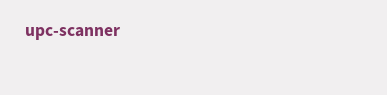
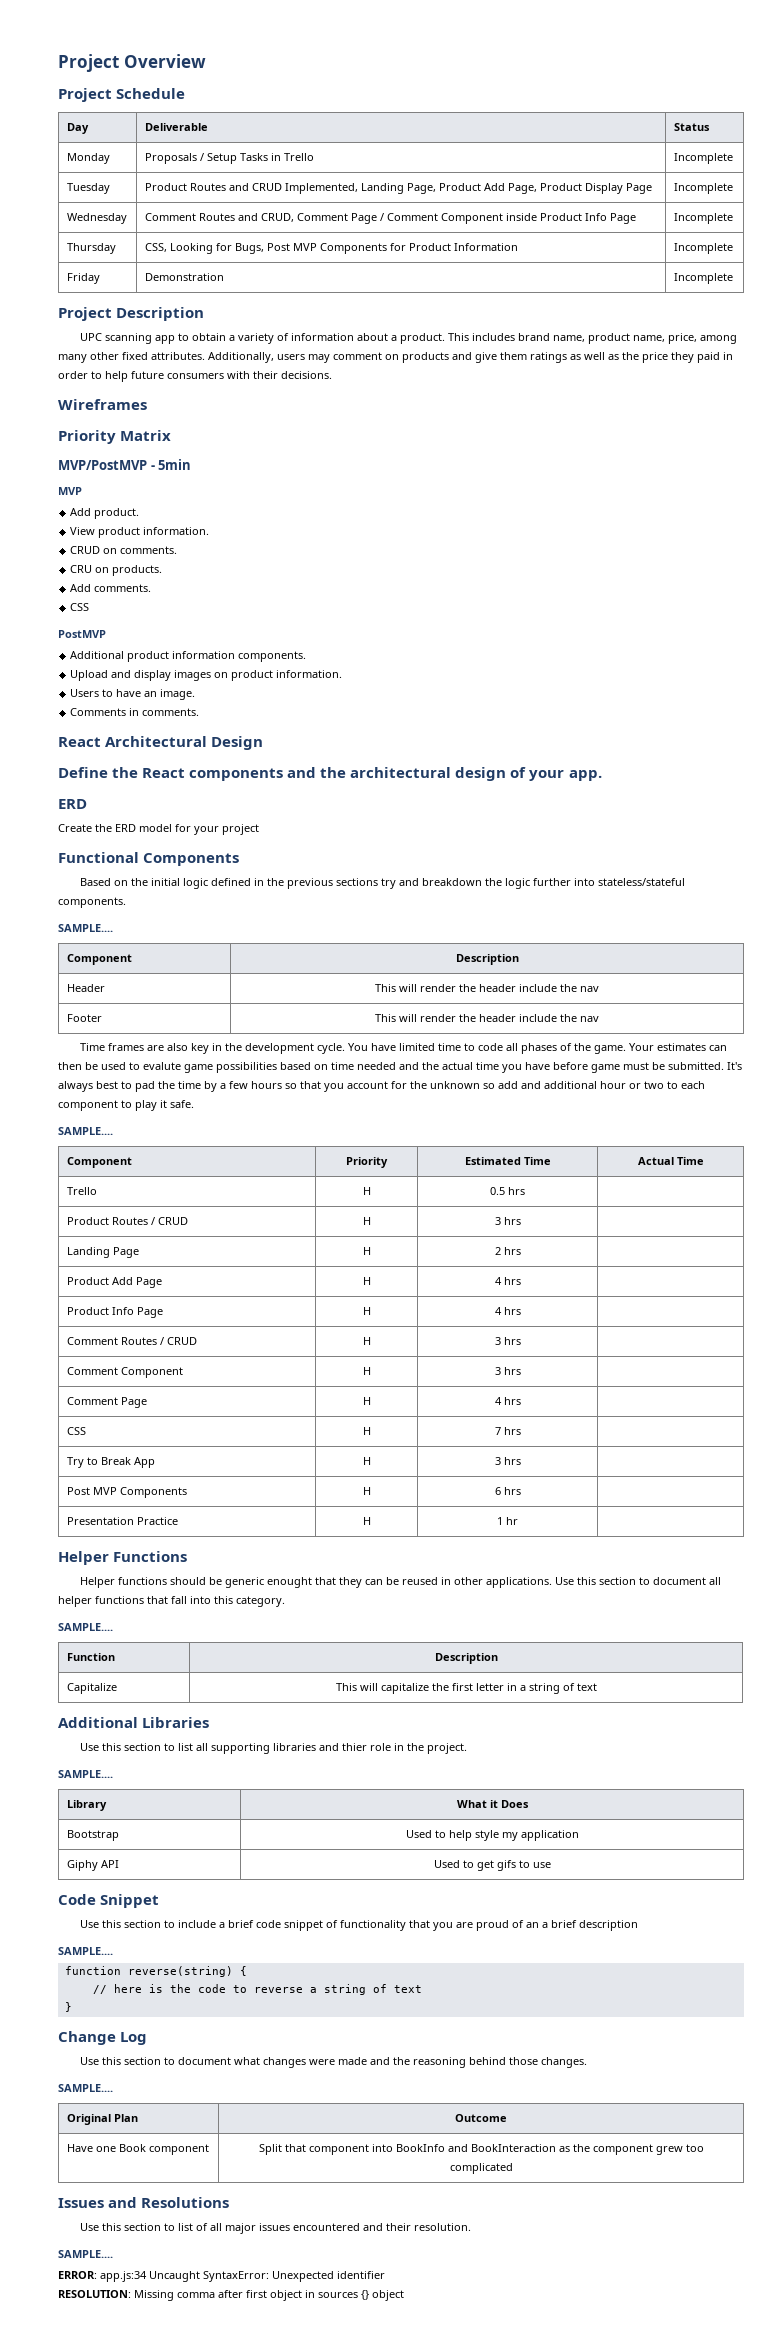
[25,27,120,40] upc-scanner -> [58,54,206,72] [58,88,186,102] [66,123,89,134] [144,123,208,131] [673,123,710,131] [66,153,110,164] [144,153,314,164] [673,153,733,164] [66,183,110,194] [144,183,652,194] [673,183,733,194] [66,213,127,224] [144,213,636,224] [673,213,733,224] [66,243,116,254] [144,243,518,254] [673,243,733,254] [66,273,100,284] [144,273,224,281] [673,273,733,284] [58,307,205,321] [80,333,738,344] [58,352,733,363] [58,371,332,382] [58,399,147,410] [58,430,172,444] [58,459,192,470] [58,487,82,495] [70,508,140,519] [70,527,210,538] [70,546,178,554] [70,565,163,576] [70,584,152,592] [70,603,90,611] [58,630,106,638] [70,651,307,662] [70,670,343,681] [70,689,196,700] [70,708,200,716] [58,736,264,750] [58,767,602,781] [58,799,87,809] [58,824,259,835] [58,852,240,866] [80,878,686,889] [58,897,126,908] [58,924,113,932] [66,954,132,965] [455,954,519,965] [66,984,105,992] [375,984,599,992] [66,1014,102,1022] [375,1014,599,1022] [80,1043,728,1054] [58,1062,742,1073] [58,1081,705,1092] [58,1100,194,1111] [58,1127,113,1135] [66,1157,132,1168] [346,1157,388,1168] [464,1157,551,1165] [637,1157,704,1165] [66,1187,97,1195] [362,1187,371,1195] [490,1187,525,1195] [66,1217,188,1225] [362,1217,371,1225] [494,1217,521,1225] [66,1247,139,1258] [362,1247,371,1255] [494,1247,521,1255] [66,1277,162,1288] [362,1277,371,1285] [494,1277,521,1285] [66,1307,163,1318] [362,1307,371,1315] [494,1307,521,1315] [66,1337,197,1345] [362,1337,371,1345] [494,1337,521,1345] [66,1367,183,1378] [362,1367,371,1375] [494,1367,521,1375] [66,1397,147,1408] [362,1397,371,1405] [494,1397,521,1405] [66,1427,86,1435] [362,1427,371,1435] [494,1427,521,1435] [66,1457,155,1468] [362,1457,371,1465] [494,1457,521,1465] [66,1487,187,1498] [362,1487,371,1495] [494,1487,521,1495] [66,1517,178,1525] [362,1517,371,1525] [497,1517,518,1525] [58,1551,188,1565] [80,1577,722,1588] [58,1596,285,1607] [58,1623,113,1631] [66,1653,115,1661] [434,1653,498,1664] [66,1683,117,1694] [335,1683,597,1694] [58,1717,210,1728] [80,1743,468,1754] [58,1770,113,1778] [66,1800,107,1811] [456,1800,529,1808] [66,1830,119,1841] [405,1830,579,1841] [66,1860,119,1871] [433,1860,551,1871] [58,1894,160,1908] [80,1920,639,1931] [58,1947,113,1955] [64,1966,247,1977] [92,1984,422,1995] [64,2002,72,2012] [58,2031,148,2045] [80,2057,588,2068] [58,2084,113,2092] [66,2114,138,2125] [455,2114,507,2122] [66,2144,209,2155] [258,2144,704,2155] [449,2163,513,2174] [58,2197,230,2208] [80,2223,472,2234] [58,2250,113,2258] [58,2271,385,2282] [58,2290,404,2301] Project Overview // Project Schedule // Day | Deliverable | Status // Monday | Proposals / Setup Tasks in Trello | Incomplete // Tuesday | Product Routes and CRUD Implemented, Landing Page, Product Add Page, Product Display Page | Incomplete // Wednesday | Comment Routes and CRUD, Comment Page / Comment Component inside Product Info Page | Incomplete // Thursday | CSS, Looking for Bugs, Post MVP Components for Product Information | Incomplete // Friday | Demonstration | Incomplete // Project Description // UPC scanning app to obtain a variety of information about a product. This includes brand name, product name, price, among many other fixed attributes. Additionally, users may comment on products and give them ratings as well as the price they paid in order to help future consumers with their decisions. // Wireframes // Priority Matrix // MVP/PostMVP - 5min // MVP // Add product. // View product information. // CRUD on comments. // CRU on products. // Add comments. // CSS // PostMVP // Additional product information components. // Upload and display images on product information. // Users to have an image. // Comments in comments. // React Architectural Design // Define the React components and the architectural design of your app. // ERD // Create the ERD model for your project // Functional Components // Based on the initial logic defined in the previous sections try and breakdown the logic further into stateless/stateful components. // SAMPLE.... // Component | Description // Header | This will render the header include the nav // Footer | This will render the header include the nav // Time frames are also key in the development cycle. You have limited time to code all phases of the game. Your estimates can then be used to evalute game possibilities based on time needed and the actual time you have before game must be submitted. It's always best to pad the time by a few hours so that you account for the unknown so add and additional hour or two to each component to play it safe. // SAMPLE.... // Component | Priority | Estimated Time | Actual Time // Trello | H | 0.5 hrs | // Product Routes / CRUD | H | 3 hrs | // Landing Page | H | 2 hrs | // Product Add Page | H | 4 hrs | // Product Info Page | H | 4 hrs | // Comment Routes / CRUD | H | 3 hrs | // Comment Component | H | 3 hrs | // Comment Page | H | 4 hrs | // CSS | H | 7 hrs | // Try to Break App | H | 3 hrs | // Post MVP Components | H | 6 hrs | // Presentation Practice | H | 1 hr | // Helper Functions // Helper functions should be generic enought that they can be reused in other applications. Use this section to document all helper functions that fall into this category. // SAMPLE.... // Function | Description // Capitalize | This will capitalize the first letter in a string of text // Additional Libraries // Use this section to list all supporting libraries and thier role in the project. // SAMPLE.... // Library | What it Does // Bootstrap | Used to help style my application // Giphy API | Used to get gifs to use // Code Snippet // Use this section to include a brief code snippet of functionality that you are proud of an a brief description // SAMPLE.... // function reverse(string) { // // here is the code to reverse a string of text // } // Change Log // Use this section to document what changes were made and the reasoning behind those changes. // SAMPLE.... // Original Plan | Outcome // Have one Book component | Split that component into BookInfo and BookInteraction as the component grew too complicated // Issues and Resolutions // Use this section to list of all major issues encountered and their resolution. // SAMPLE.... // ERROR: app.js:34 Uncaught SyntaxError: Unexpected identifier // RESOLUTION: Missing comma after first object in sources {} object

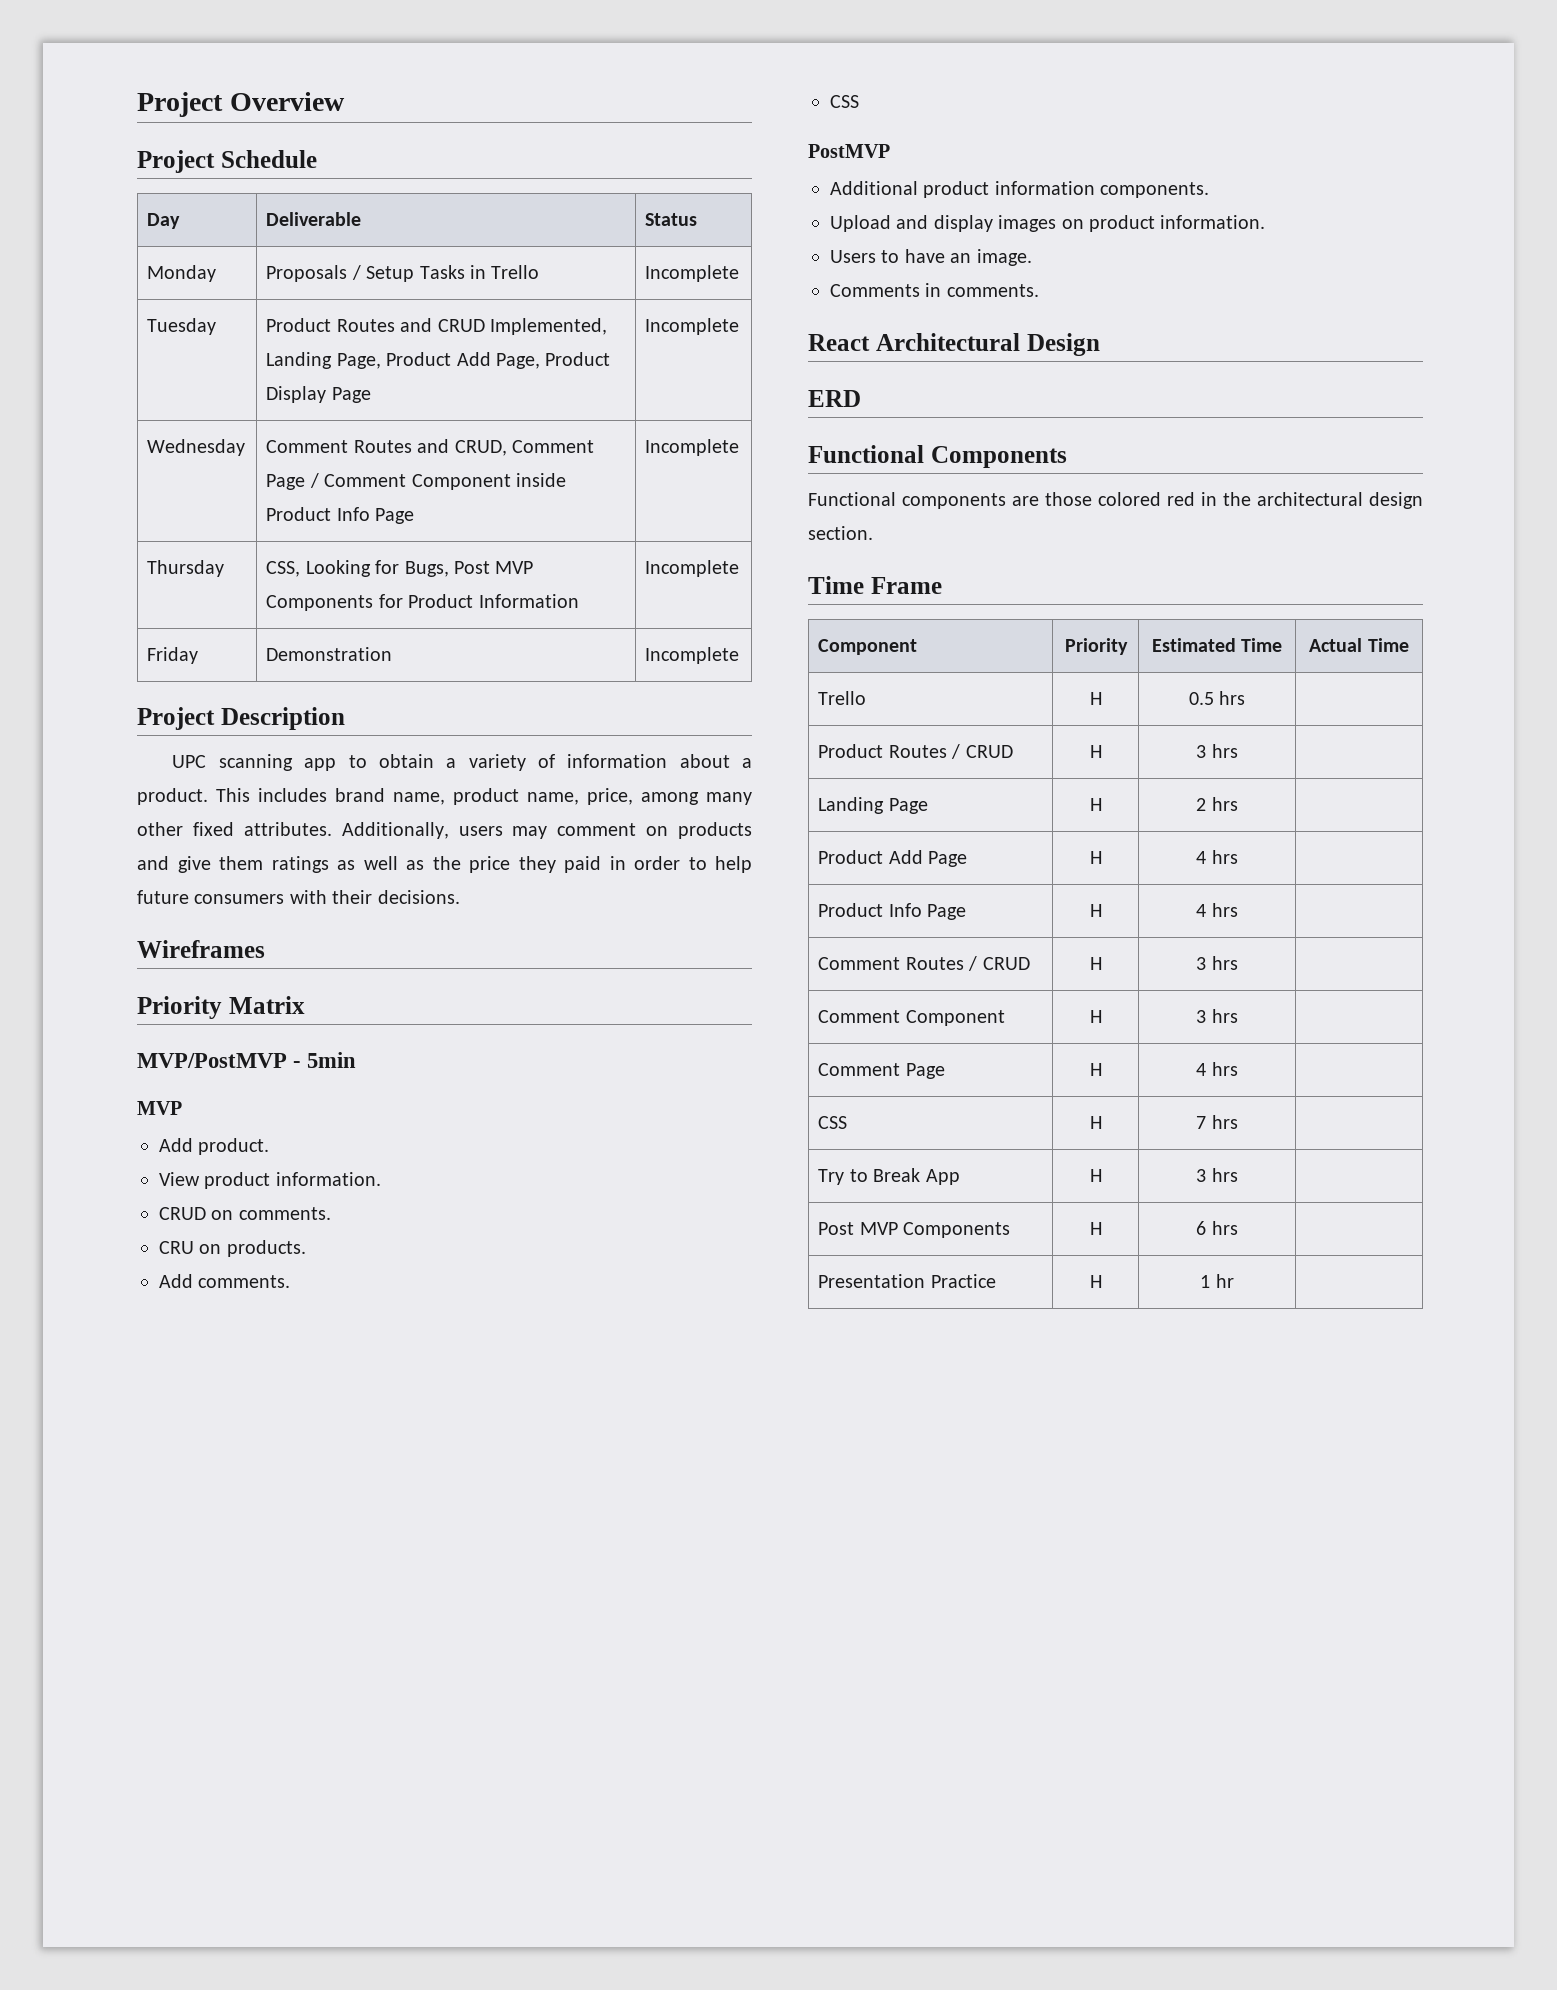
[58,767,602,781] [58,799,87,809] [58,824,259,835] [58,852,240,866] [80,878,686,889] [58,897,126,908] [58,924,113,932] [66,954,132,965] [455,954,519,965] [66,984,105,992] [375,984,599,992] [66,1014,102,1022] [375,1014,599,1022] [80,1043,728,1054] [58,1062,742,1073] [58,1081,705,1092] [58,1100,194,1111] [58,1127,113,1135] Define the React components and the architectural design of your app. // ERD // Create the ERD model for your project // Functional Components // Based on the initial logic defined in the previous sections try and breakdown the logic further into stateless/stateful components. // SAMPLE.... // Component | Description // Header | This will render the header include the nav // Footer | This will render the header include the nav // Time frames are also key in the development cycle. You have limited time to code all phases of the game. Your estimates can then be used to evalute game possibilities based on time needed and the actual time you have before game must be submitted. It's always best to pad the time by a few hours so that you account for the unknown so add and additional hour or two to each component to play it safe. // SAMPLE.... -> [808,390,861,407] [808,445,1067,468] [808,492,1423,509] [808,526,873,540] [808,576,942,594] ERD // Functional Components // Functional components are those colored red in the architectural design section. // Time Frame
[58,1551,188,1565] [80,1577,722,1588] [58,1596,285,1607] [58,1623,113,1631] [66,1653,115,1661] [434,1653,498,1664] [66,1683,117,1694] [335,1683,597,1694] [58,1717,210,1728] [80,1743,468,1754] [58,1770,113,1778] [66,1800,107,1811] [456,1800,529,1808] [66,1830,119,1841] [405,1830,579,1841] [66,1860,119,1871] [433,1860,551,1871] [58,1894,160,1908] [80,1920,639,1931] [58,1947,113,1955] [64,1966,247,1977] [92,1984,422,1995] [64,2002,72,2012] [58,2031,148,2045] [80,2057,588,2068] [58,2084,113,2092] [66,2114,138,2125] [455,2114,507,2122] [66,2144,209,2155] [258,2144,704,2155] [449,2163,513,2174] [58,2197,230,2208] [80,2223,472,2234] [58,2250,113,2258] [58,2271,385,2282] [58,2290,404,2301] // Helper Functions // Helper functions should be generic enought that they can be reused in other applications. Use this section to document all helper functions that fall into this category. // SAMPLE.... // Function | Description // Capitalize | This will capitalize the first letter in a string of text // Additional Libraries // Use this section to list all supporting libraries and thier role in the project. // SAMPLE.... // Library | What it Does // Bootstrap | Used to help style my application // Giphy API | Used to get gifs to use // Code Snippet // Use this section to include a brief code snippet of functionality that you are proud of an a brief description // SAMPLE.... // function reverse(string) { // // here is the code to reverse a string of text // } // Change Log // Use this section to document what changes were made and the reasoning behind those changes. // SAMPLE.... // Original Plan | Outcome // Have one Book component | Split that component into BookInfo and BookInteraction as the component grew too complicated // Issues and Resolutions // Use this section to list of all major issues encountered and their resolution. // SAMPLE.... // ERROR: app.js:34 Uncaught SyntaxError: Unexpected identifier // RESOLUTION: Missing comma after first object in sources {} object -> (1234, 1281) none

